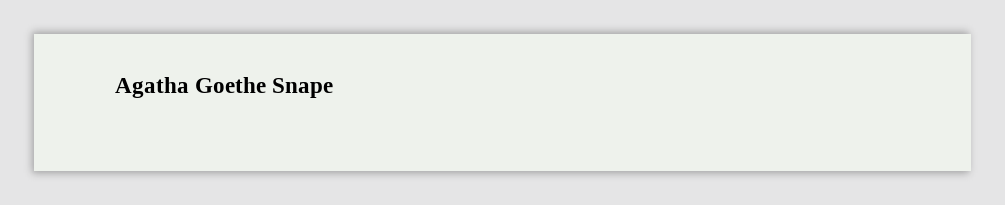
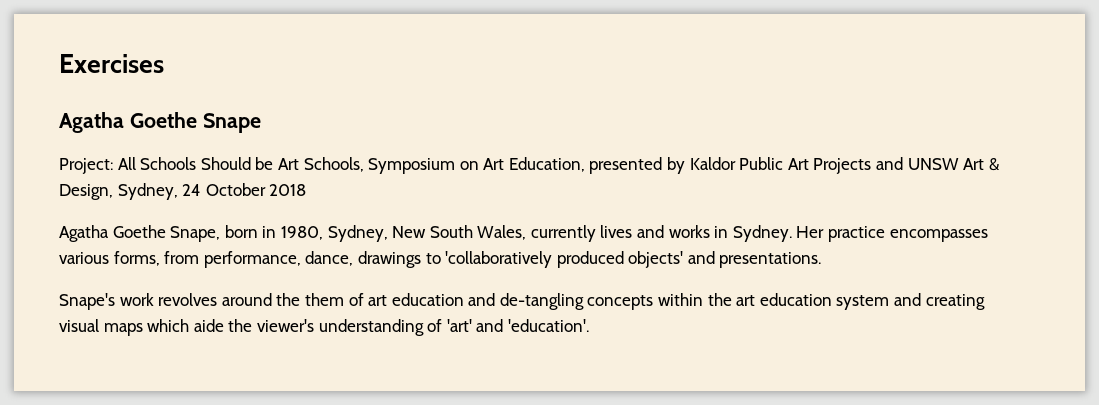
(115, 87) none -> [59,54,164,73] Exercises //
(334, 88) none -> [59,157,1000,174] [59,183,307,200] [59,225,988,242] [59,251,822,268] [59,293,985,310] [59,319,589,336] // Project: All Schools Should be Art Schools, Symposium on Art Education, presented by Kaldor Public Art Projects and UNSW Art & Design, Sydney, 24 October 2018 // Agatha Goethe Snape, born in 1980, Sydney, New South Wales, currently lives and works in Sydney. Her practice encompasses various forms, from performance, dance, drawings to 'collaboratively produced objects' and presentations. // Snape's work revolves around the them of art education and de-tangling concepts within the art education system and creating visual maps which aide the viewer's understanding of 'art' and 'education'.

